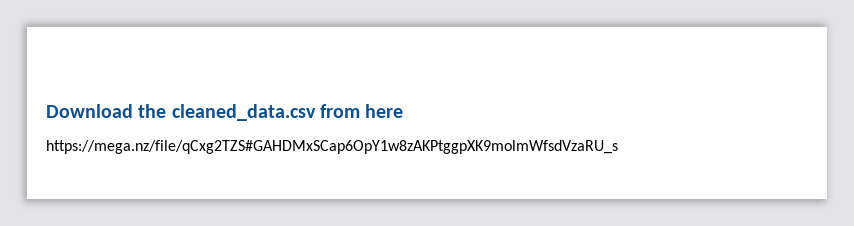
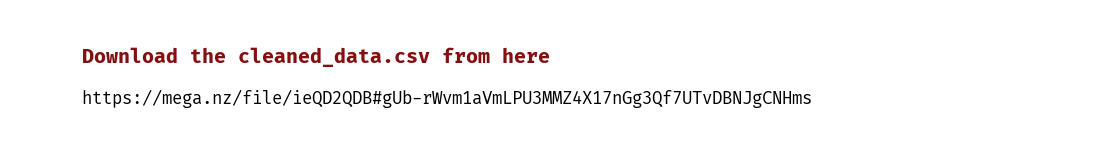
[46,140,618,154] https://mega.nz/file/qCxg2TZS#GAHDMxSCap6OpY1w8zAKPtggpXK9molmWfsdVzaRU_s -> [82,89,812,108] https://mega.nz/file/ieQD2QDB#gUb-rWvm1aVmLPU3MMZ4X17nGg3Qf7UTvDBNJgCNHms

